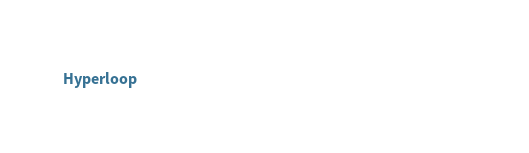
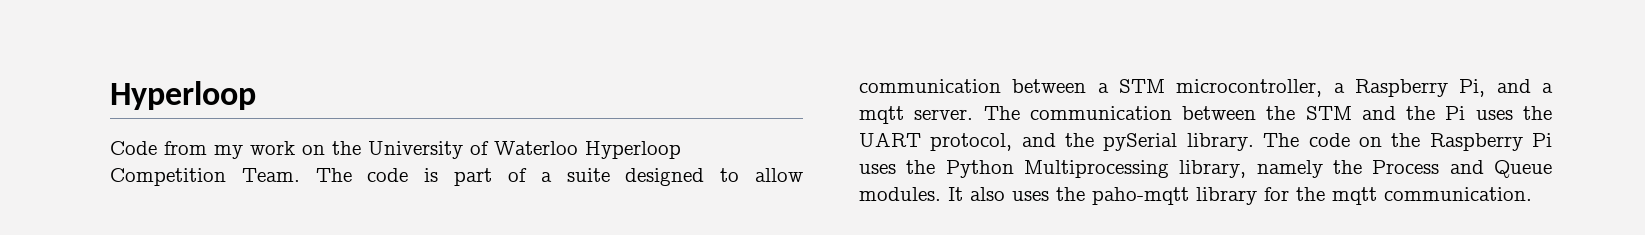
[63,72,137,88] Hyperloop -> [110,81,256,110] [110,141,681,159] [110,168,804,186] [859,79,1553,97] [859,106,1552,124] [859,132,1552,151] [859,160,1552,178] [859,187,1532,205] Hyperloop // Code from my work on the University of Waterloo Hyperloop Competition Team. The code is part of a suite designed to allow communication between a STM microcontroller, a Raspberry Pi, and a mqtt server. The communication between the STM and the Pi uses the UART protocol, and the pySerial library. The code on the Raspberry Pi uses the Python Multiprocessing library, namely the Process and Queue modules. It also uses the paho-mqtt library for the mqtt communication.

